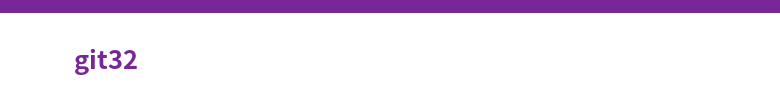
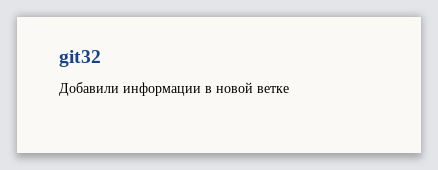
(138, 61) none -> [59,82,289,96] // Добавили информации в новой ветке

